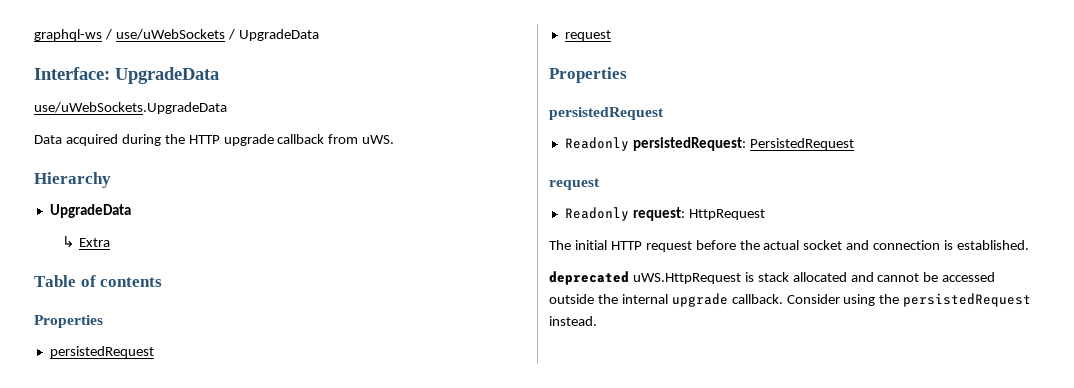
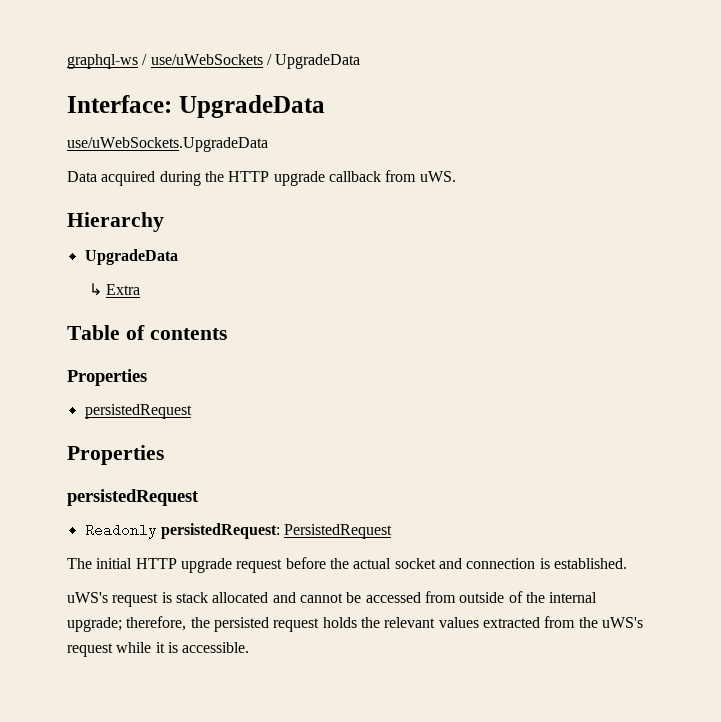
[564,30,611,41] // request -> (192, 411) none
[549,178,600,190] [564,207,765,221] // request // Readonly request: HttpRequest -> (393, 531) none
(642, 245) none -> [180,558,232,573] upgrade
[549,271,741,285] deprecated uWS.HttpRequest -> [67,592,159,607] uWS's request
[549,293,1032,307] [549,316,597,326] outside the internal upgrade callback. Consider using the persistedRequest instead. -> [424,591,598,603] [67,616,643,632] [67,642,250,657] from outside of the internal upgrade; therefore, the persisted request holds the relevant values extracted from the uWS's request while it is accessible.

